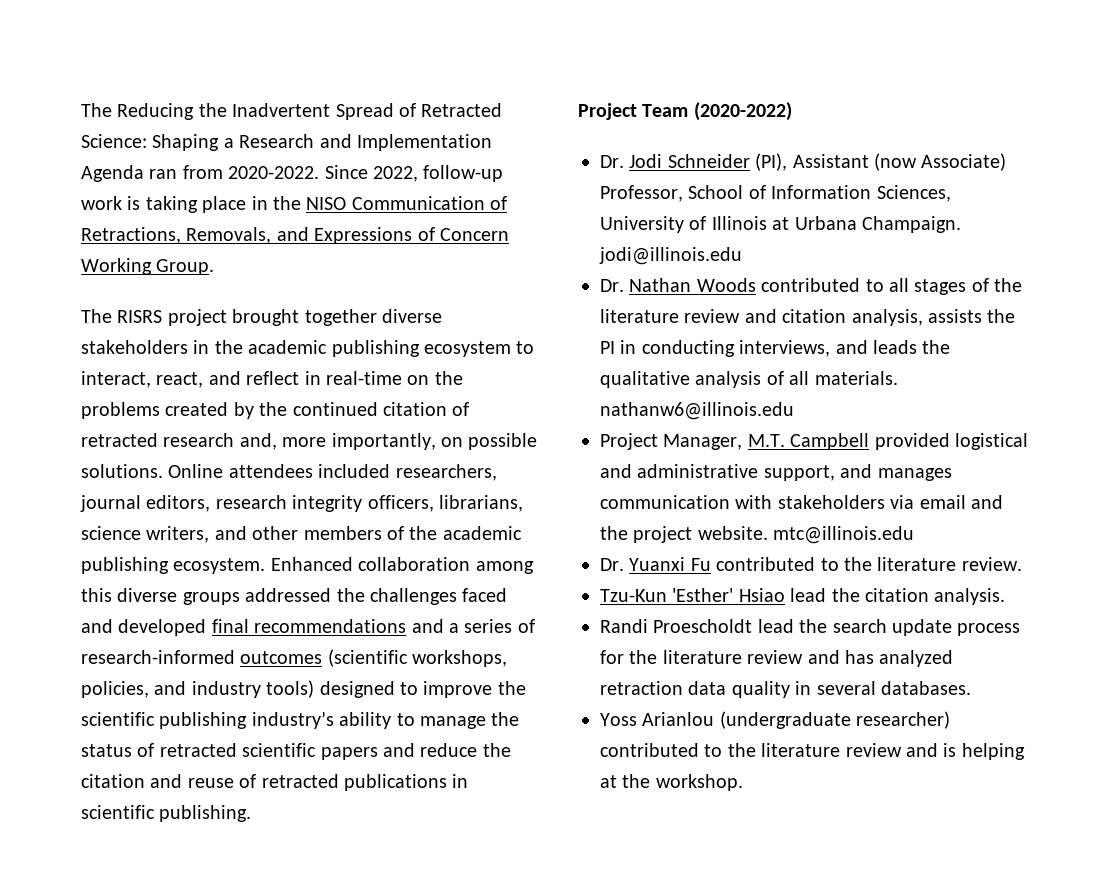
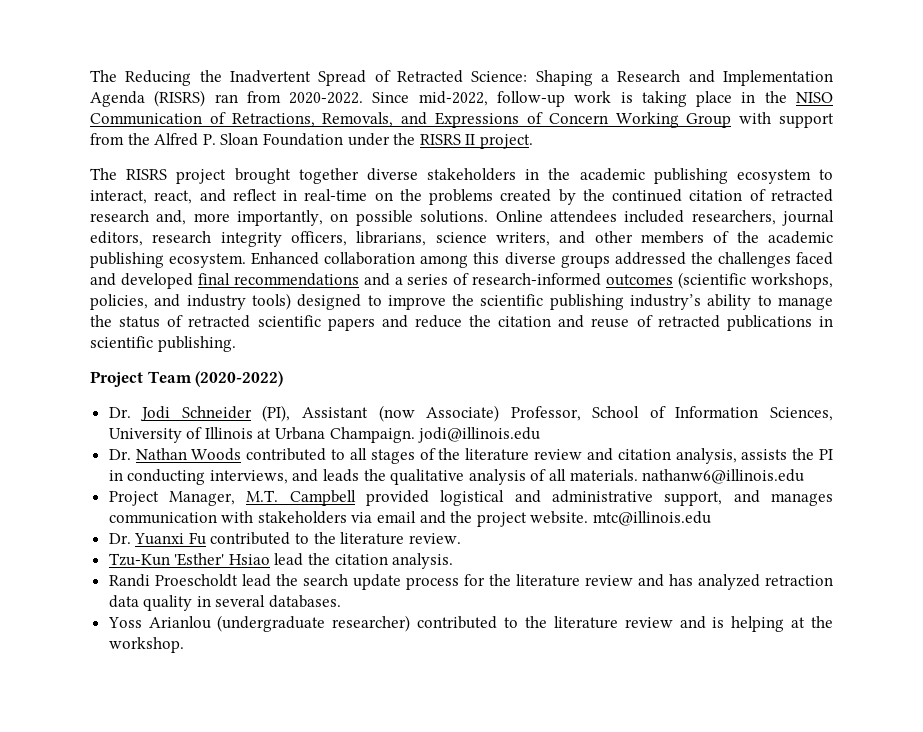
(144, 173) none -> [154,90,206,107] (RISRS)
[373,166,418,182] 2022, -> [418,91,488,106] mid-2022,
[156,259,215,275] Group. -> [686,112,835,128] [90,133,533,149] Group with support from the Alfred P. Sloan Foundation under the RISRS II project.

